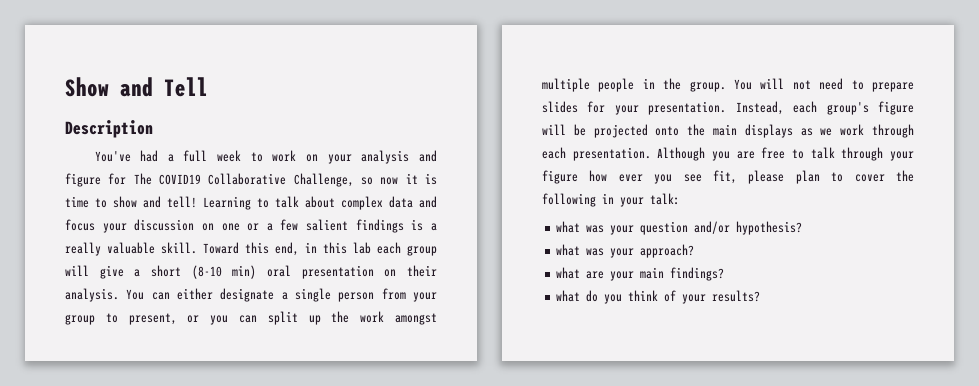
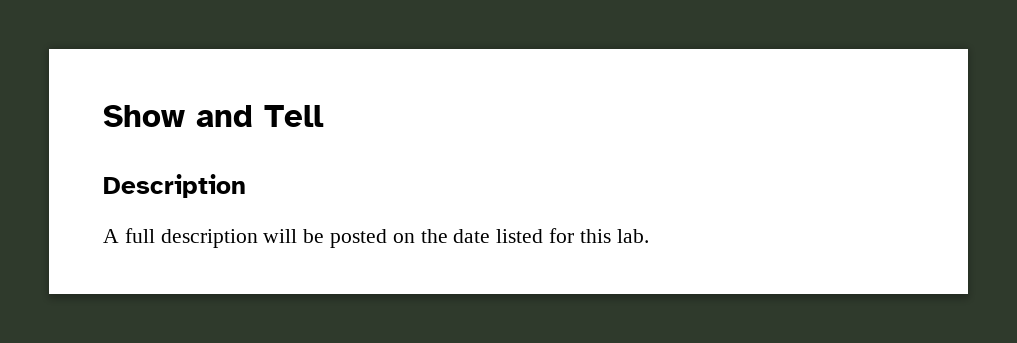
[94,150,437,164] [65,173,437,187] [65,196,437,210] [65,219,437,233] [65,242,437,256] [65,265,437,279] [65,288,437,302] [65,311,438,325] [542,78,914,92] [542,101,914,115] [542,124,914,138] [542,147,914,161] [542,170,914,184] [542,193,680,207] [556,221,803,235] [556,244,695,258] [556,267,725,281] [556,290,761,304] You've had a full week to work on your analysis and figure for The COVID19 Collaborative Challenge, so now it is time to show and tell! Learning to talk about complex data and focus your discussion on one or a few salient findings is a really valuable skill. Toward this end, in this lab each group will give a short (8-10 min) oral presentation on their analysis. You can either designate a single person from your group to present, or you can split up the work amongst multiple people in the group. You will not need to prepare slides for your presentation. Instead, each group's figure will be projected onto the main displays as we work through each presentation. Although you are free to talk through your figure how ever you see fit, please plan to cover the following in your talk: // what was your question and/or hypothesis? // what was your approach? // what are your main findings? // what do you think of your results? -> [103,228,649,248] A full description will be posted on the date listed for this lab.

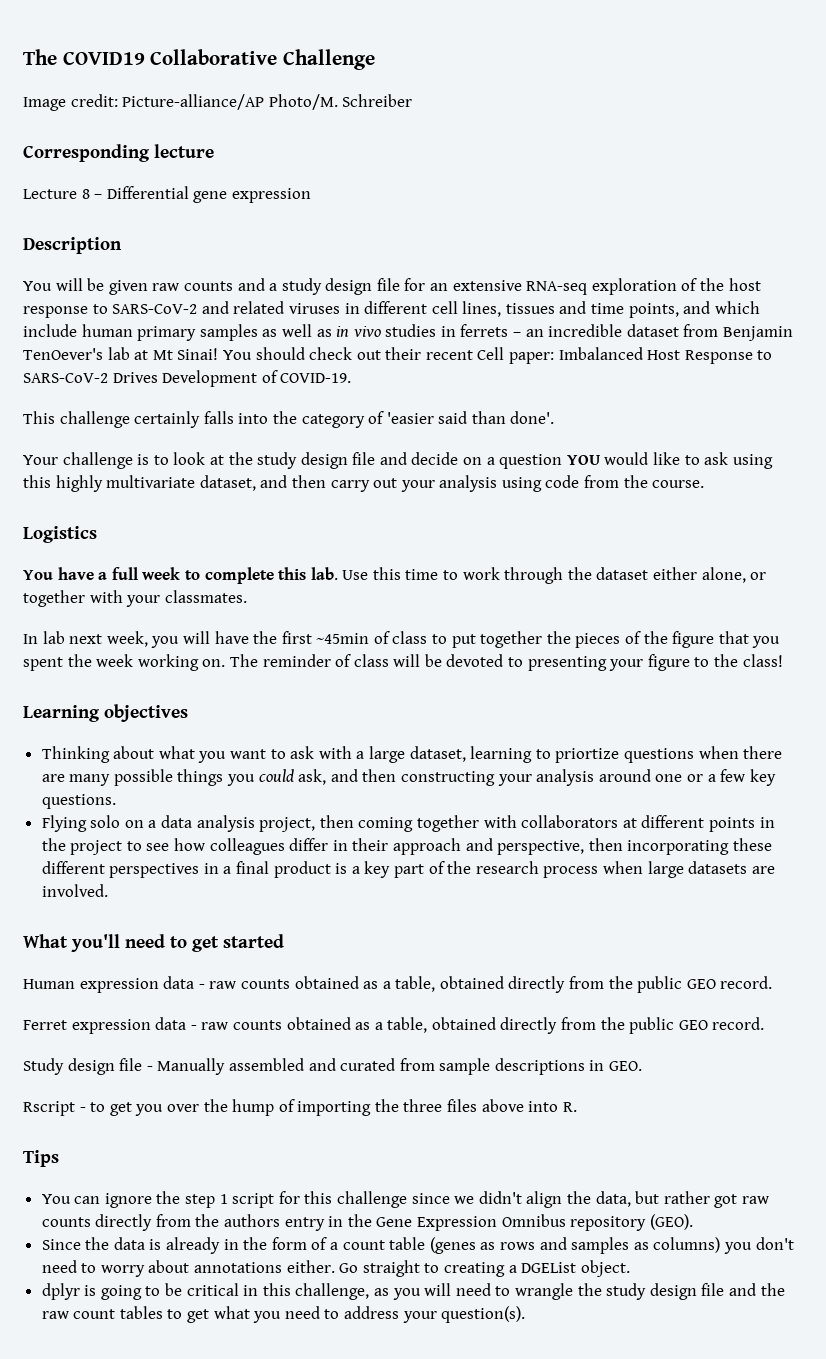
[103,105,324,127] [103,174,246,198] [103,228,649,248] Show and Tell // Description // A full description will be posted on the date listed for this lab. -> [23,49,375,70] [23,94,413,111] [23,144,214,162] [23,186,311,203] [23,237,122,254] [23,278,761,295] [23,301,760,318] [23,324,794,341] [23,347,773,364] [23,370,352,387] [23,411,555,428] [23,452,773,469] [23,475,705,492] [23,526,97,543] [23,567,767,584] [23,590,247,607] [23,631,781,648] [23,654,783,671] [23,704,188,722] [41,746,783,763] [41,769,776,786] [41,794,116,809] [41,815,775,832] [41,838,772,855] [41,861,775,878] [41,884,108,897] [23,934,284,952] [23,976,773,993] [23,1017,765,1034] [23,1058,643,1075] [23,1099,577,1116] [23,1150,59,1167] [41,1191,769,1208] [41,1214,693,1231] [41,1237,794,1254] [41,1260,630,1277] [41,1283,785,1300] [41,1306,526,1323] The COVID19 Collaborative Challenge // Image credit: Picture-alliance/AP Photo/M. Schreiber // Corresponding lecture // Lecture 8 – Differential gene expression // Description // You will be given raw counts and a study design file for an extensive RNA-seq exploration of the host response to SARS-CoV-2 and related viruses in different cell lines, tissues and time points, and which include human primary samples as well as in vivo studies in ferrets – an incredible dataset from Benjamin TenOever's lab at Mt Sinai! You should check out their recent Cell paper: Imbalanced Host Response to SARS-CoV-2 Drives Development of COVID-19. // This challenge certainly falls into the category of 'easier said than done'. // Your challenge is to look at the study design file and decide on a question YOU would like to ask using this highly multivariate dataset, and then carry out your analysis using code from the course. // Logistics // You have a full week to complete this lab. Use this time to work through the dataset either alone, or together with your classmates. // In lab next week, you will have the first ~45min of class to put together the pieces of the figure that you spent the week working on. The reminder of class will be devoted to presenting your figure to the class! // Learning objectives // Thinking about what you want to ask with a large dataset, learning to priortize questions when there are many possible things you could ask, and then constructing your analysis around one or a few key questions. // Flying solo on a data analysis project, then coming together with collaborators at different points in the project to see how colleagues differ in their approach and perspective, then incorporating these different perspectives in a final product is a key part of the research process when large datasets are involved. // What you'll need to get started // Human expression data - raw counts obtained as a table, obtained directly from the public GEO record. // Ferret expression data - raw counts obtained as a table, obtained directly from the public GEO record. // Study design file - Manually assembled and curated from sample descriptions in GEO. // Rscript - to get you over the hump of importing the three files above into R. // Tips // You can ignore the step 1 script for this challenge since we didn't align the data, but rather got raw counts directly from the authors entry in the Gene Expression Omnibus repository (GEO). // Since the data is already in the form of a count table (genes as rows and samples as columns) you don't need to worry about annotations either. Go straight to creating a DGEList object. // dplyr is going to be critical in this challenge, as you will need to wrangle the study design file and the raw count tables to get what you need to address your question(s).

